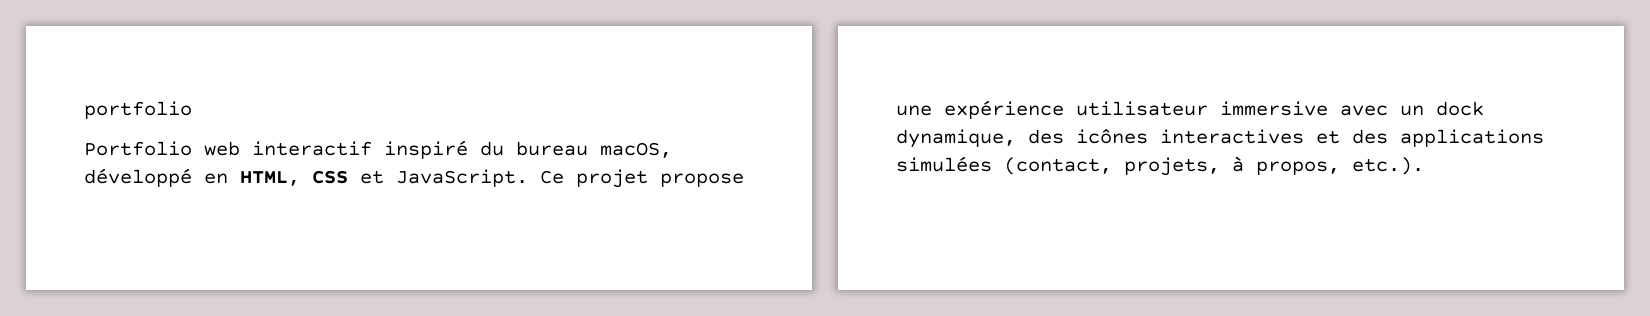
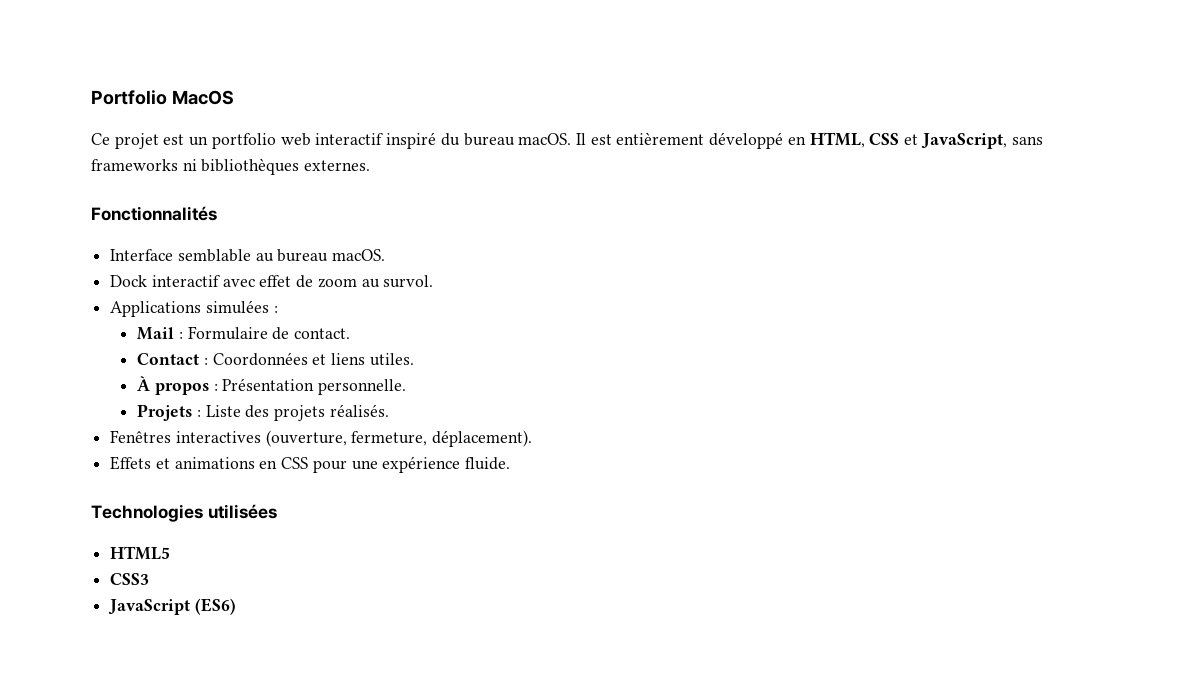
(84, 110) none -> [91,90,234,105] [91,133,209,149] Portfolio MacOS // Ce projet est un
[84,141,192,156] // Portfolio -> (276, 141) none
[600,142,672,158] macOS, -> [518,132,705,145] macOS. Il est entièrement
[396,169,744,188] [896,100,1484,119] [896,129,1544,148] [896,156,1424,176] JavaScript. Ce projet propose une expérience utilisateur immersive avec un dock dynamique, des icônes interactives et des applications simulées (contact, projets, à propos, etc.). -> [920,133,1043,149] [91,158,371,175] [91,206,217,221] [110,249,386,262] [110,275,434,288] [110,300,278,317] [137,326,350,340] [137,352,414,366] [137,376,406,395] [137,404,389,421] [110,430,533,447] [110,456,511,473] [91,504,277,522] [110,546,171,560] [110,573,150,585] [108,598,236,615] JavaScript, sans frameworks ni bibliothèques externes. // Fonctionnalités // Interface semblable au bureau macOS. // Dock interactif avec effet de zoom au survol. // Applications simulées : // Mail : Formulaire de contact. // Contact : Coordonnées et liens utiles. // À propos : Présentation personnelle. // Projets : Liste des projets réalisés. // Fenêtres interactives (ouverture, fermeture, déplacement). // Effets et animations en CSS pour une expérience fluide. // Technologies utilisées // HTML5 // CSS3 // JavaScript (ES6)

